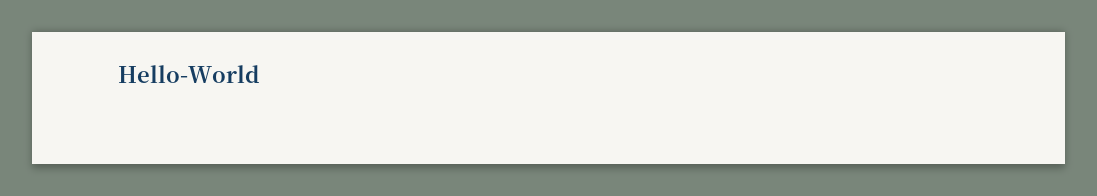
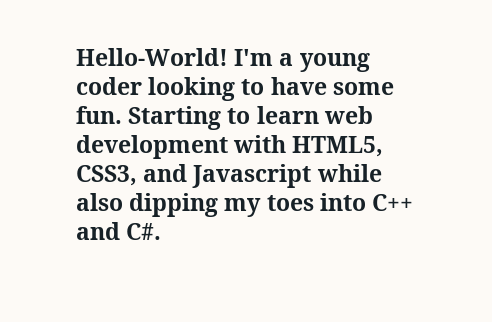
[118,65,259,83] Hello-World -> [76,48,370,72] [76,77,394,101] [76,106,373,130] [76,135,384,159] [76,164,382,188] [76,193,414,217] [76,222,162,240] Hello-World! I'm a young coder looking to have some fun. Starting to learn web development with HTML5, CSS3, and Javascript while also dipping my toes into C++ and C#.

